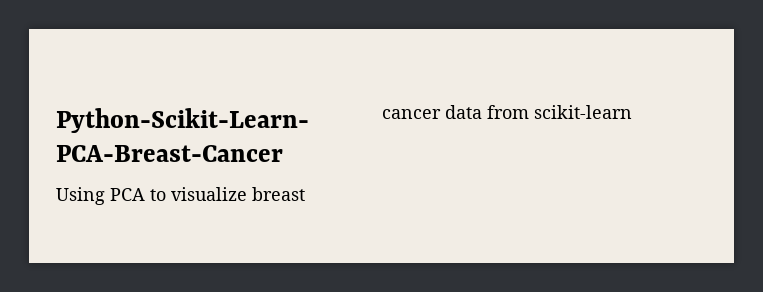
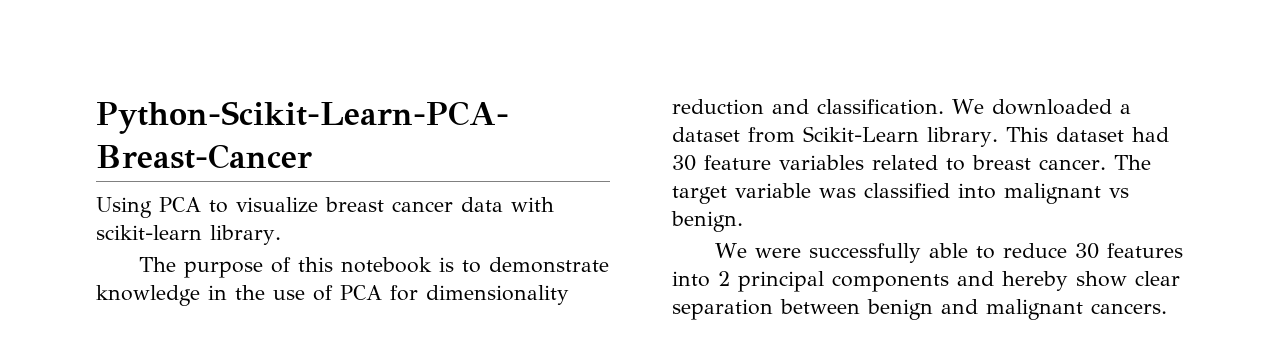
[487,105,632,119] from scikit-learn -> [511,197,554,212] [96,225,281,245] [138,257,609,278] [96,285,569,306] [672,99,1131,115] [672,126,1169,147] [672,155,1151,171] [672,183,1129,204] [671,211,743,232] [714,243,1183,263] [672,271,1180,292] [672,299,1167,320] with scikit-learn library. // The purpose of this notebook is to demonstrate knowledge in the use of PCA for dimensionality reduction and classification. We downloaded a dataset from Scikit-Learn library. This dataset had 30 feature variables related to breast cancer. The target variable was classified into malignant vs benign. // We were successfully able to reduce 30 features into 2 principal components and hereby show clear separation between benign and malignant cancers.

